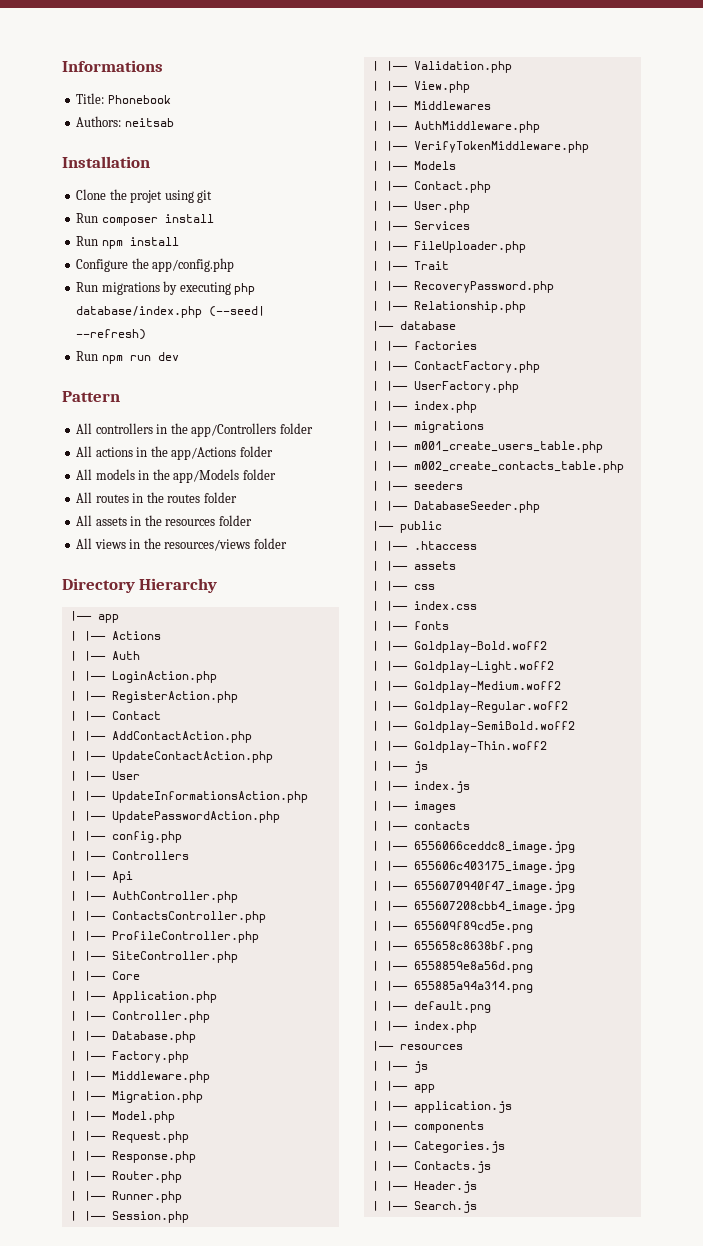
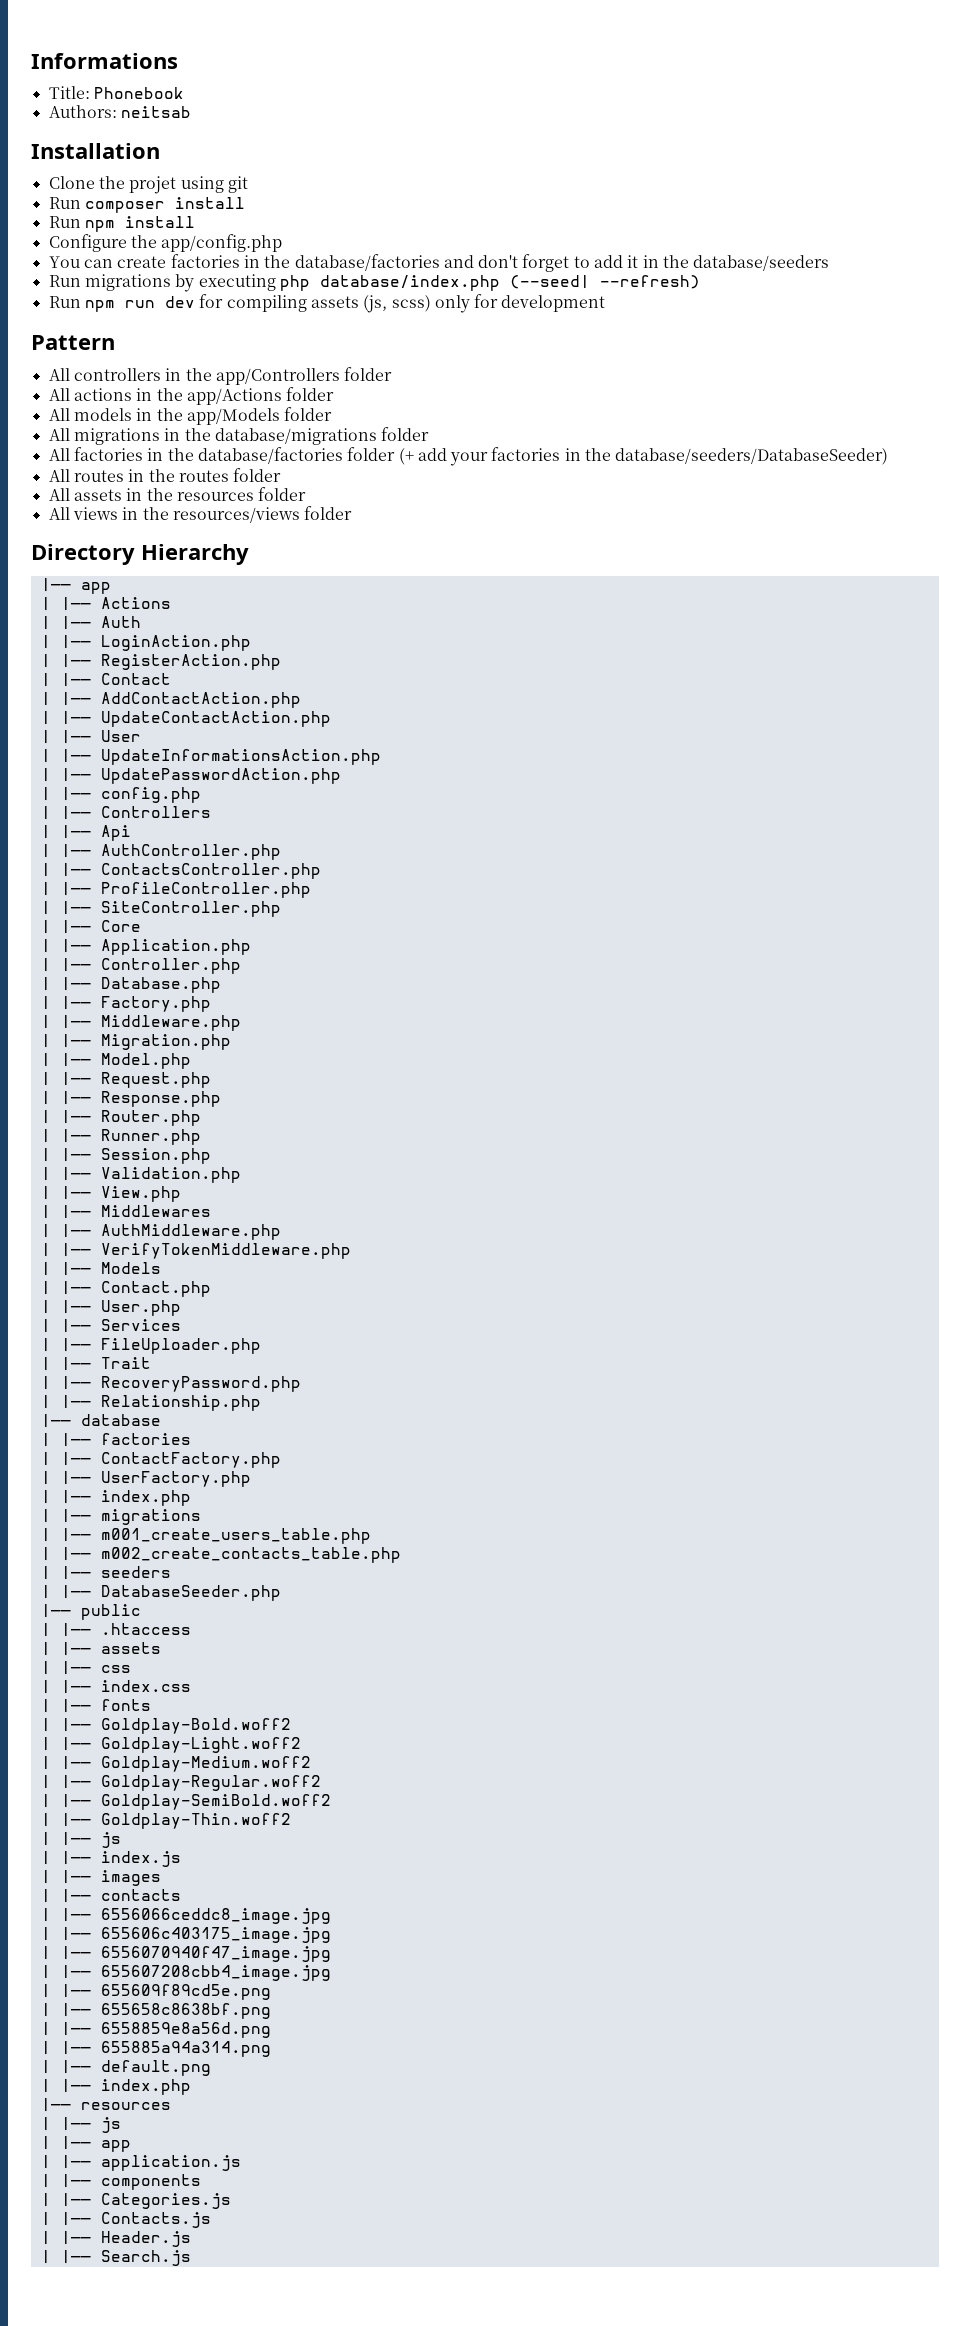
(235, 265) none -> [48,254,830,272] // You can create factories in the database/factories and don't forget to add it in the database/seeders
(179, 356) none -> [199,294,606,313] for compiling assets (js, scss) only for development
(276, 474) none -> [48,427,430,445] [48,447,889,466] // All migrations in the database/migrations folder // All factories in the database/factories folder (+ add your factories in the database/seeders/DatabaseSeeder)

